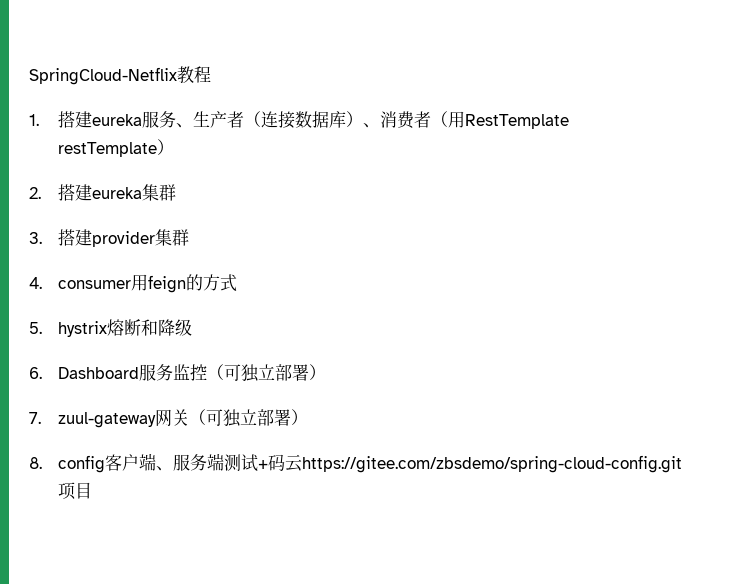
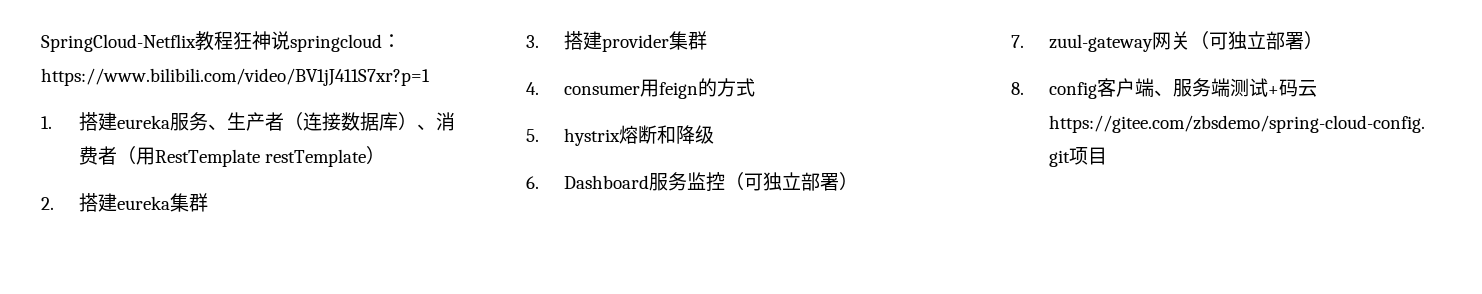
(211, 74) none -> [233,31,401,52] [41,68,430,86] 狂神说springcloud：https://www.bilibili.com/video/BV1jJ411S7xr?p=1

